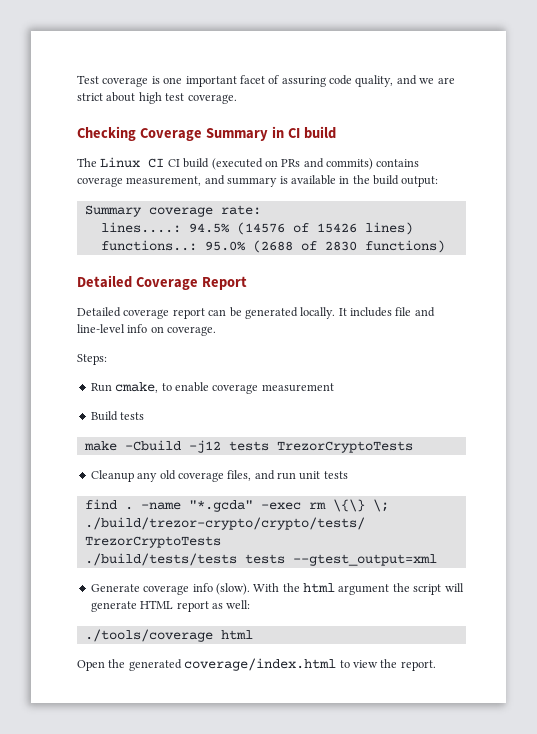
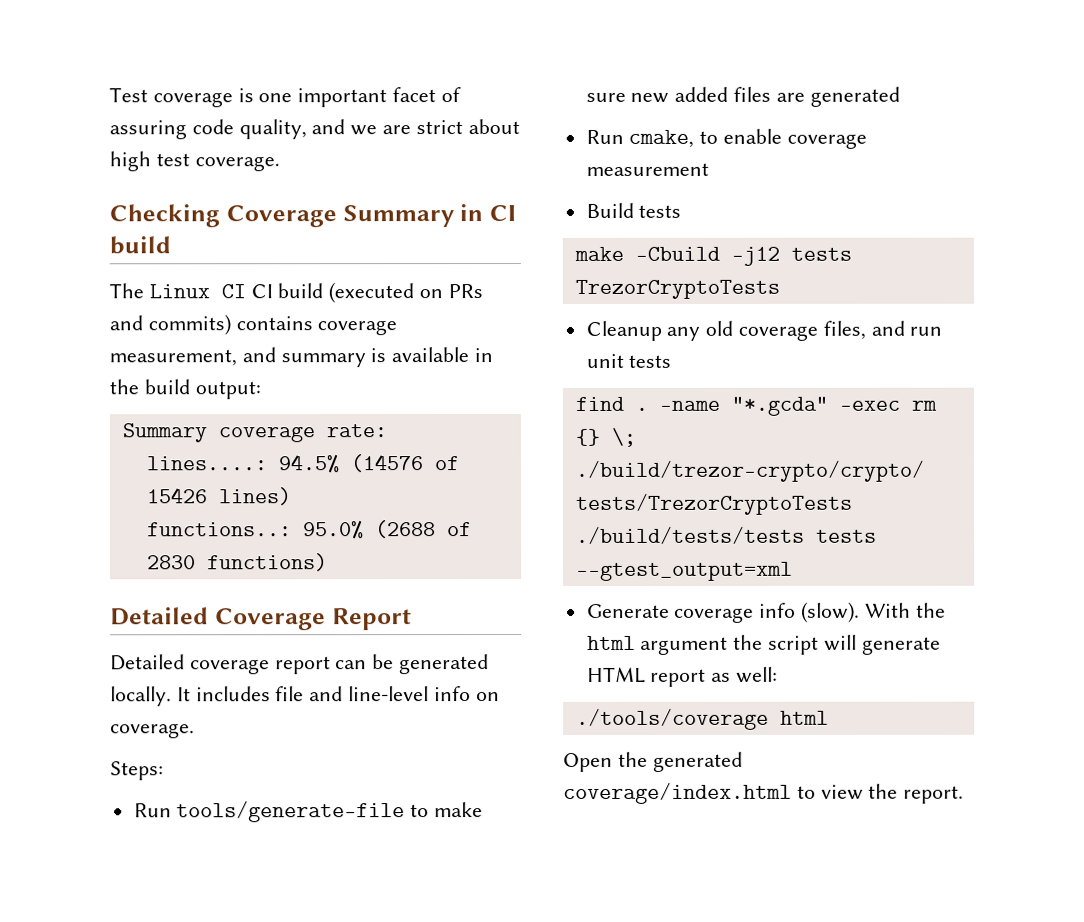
(107, 359) none -> [133,801,484,823] [585,86,900,107] // Run tools/generate-file to make sure new added files are generated
[332,499,365,512] \{\} -> [574,428,600,446] {}

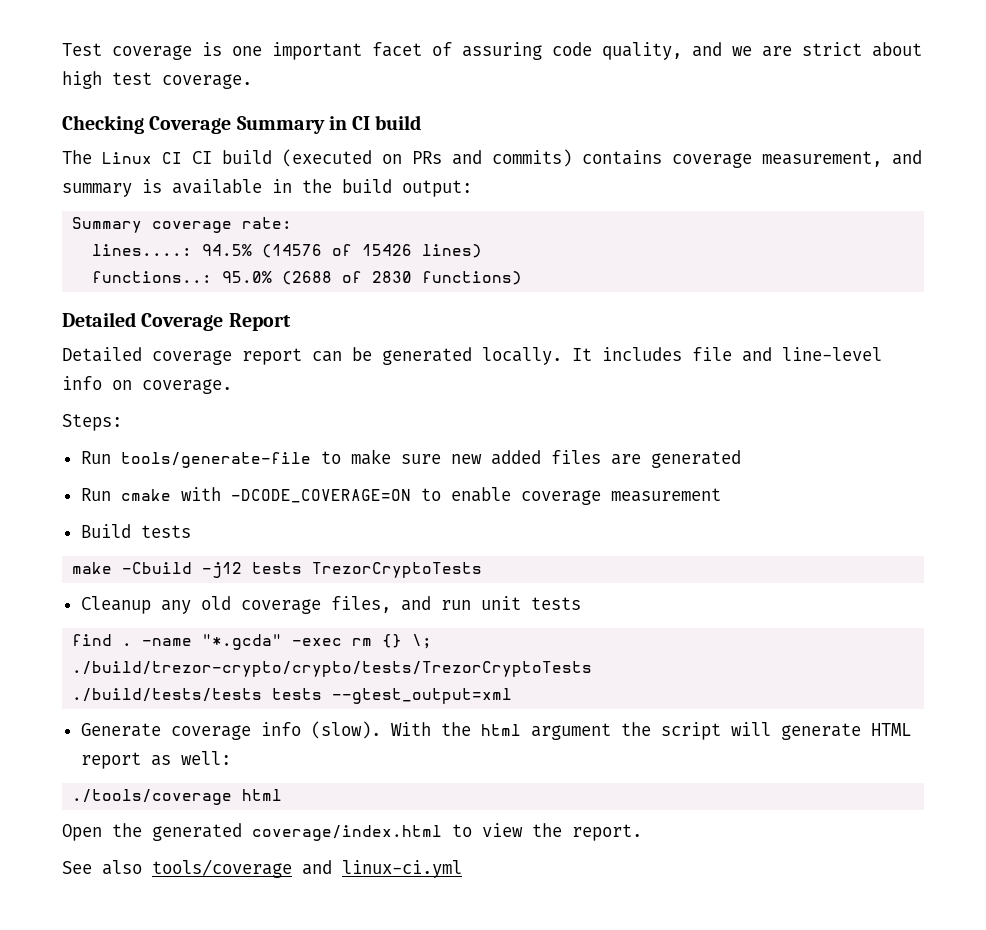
[628,129,695,148] cmake, -> [120,487,411,503] cmake with -DCODE_COVERAGE=ON
(965, 794) none -> [62,859,462,878] // See also tools/coverage and linux-ci.yml

